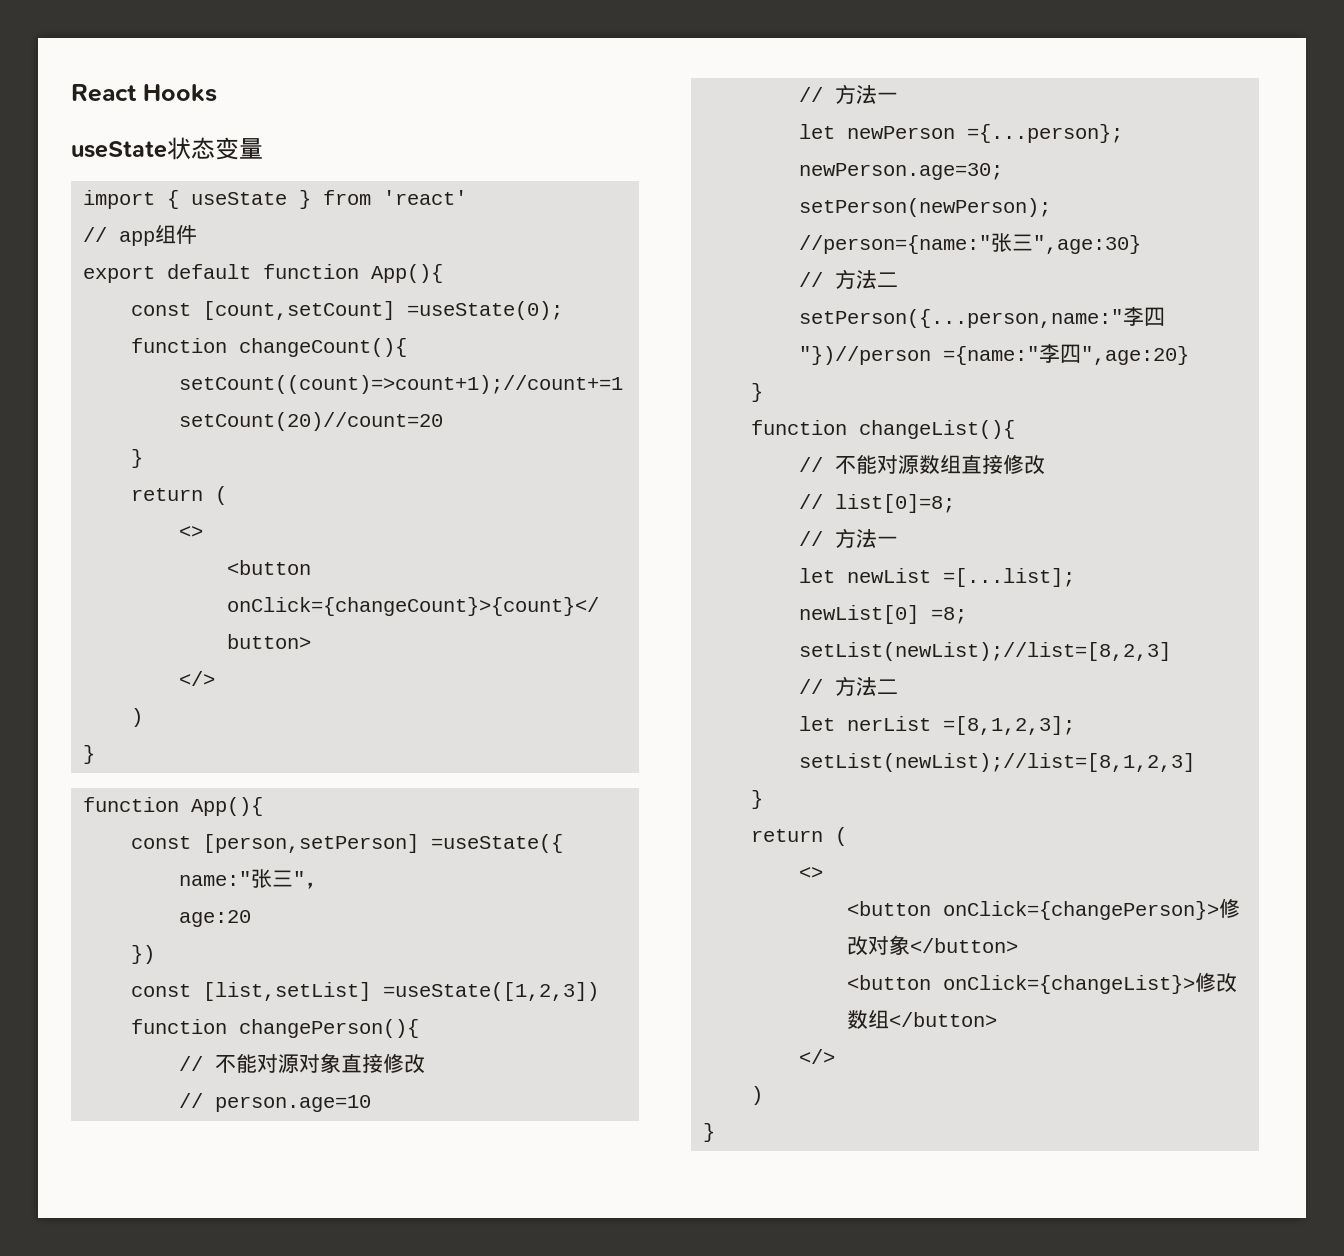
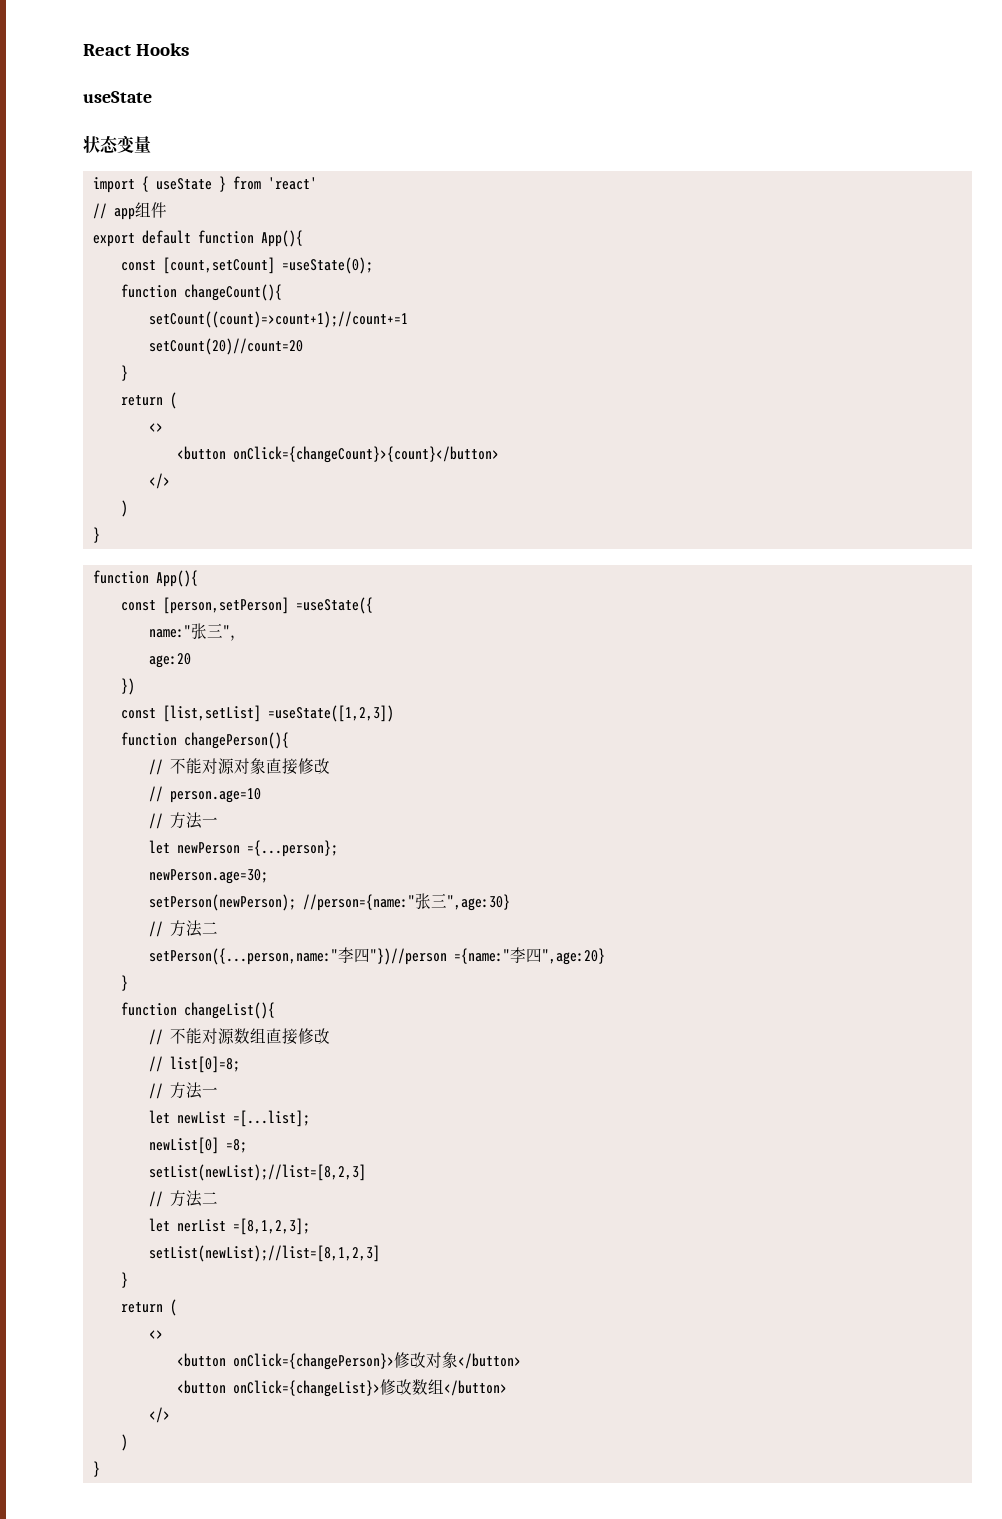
(167, 149) none -> (152, 97) //

